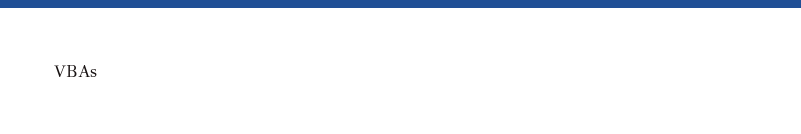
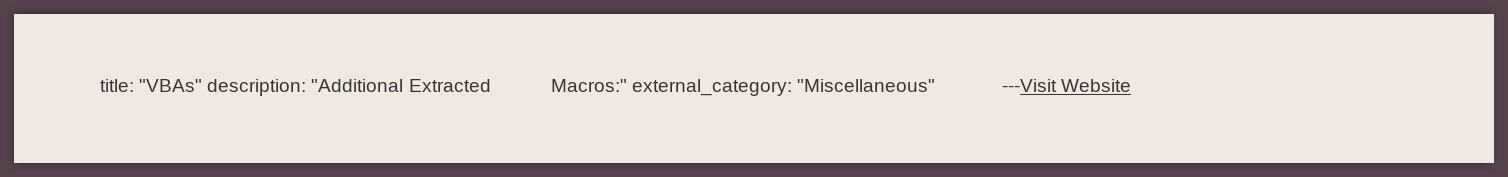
[54,65,97,77] VBAs -> [100,79,1132,96] title: "VBAs" description: "Additional Extracted Macros:" external_category: "Miscellaneous" ---Visit Website

